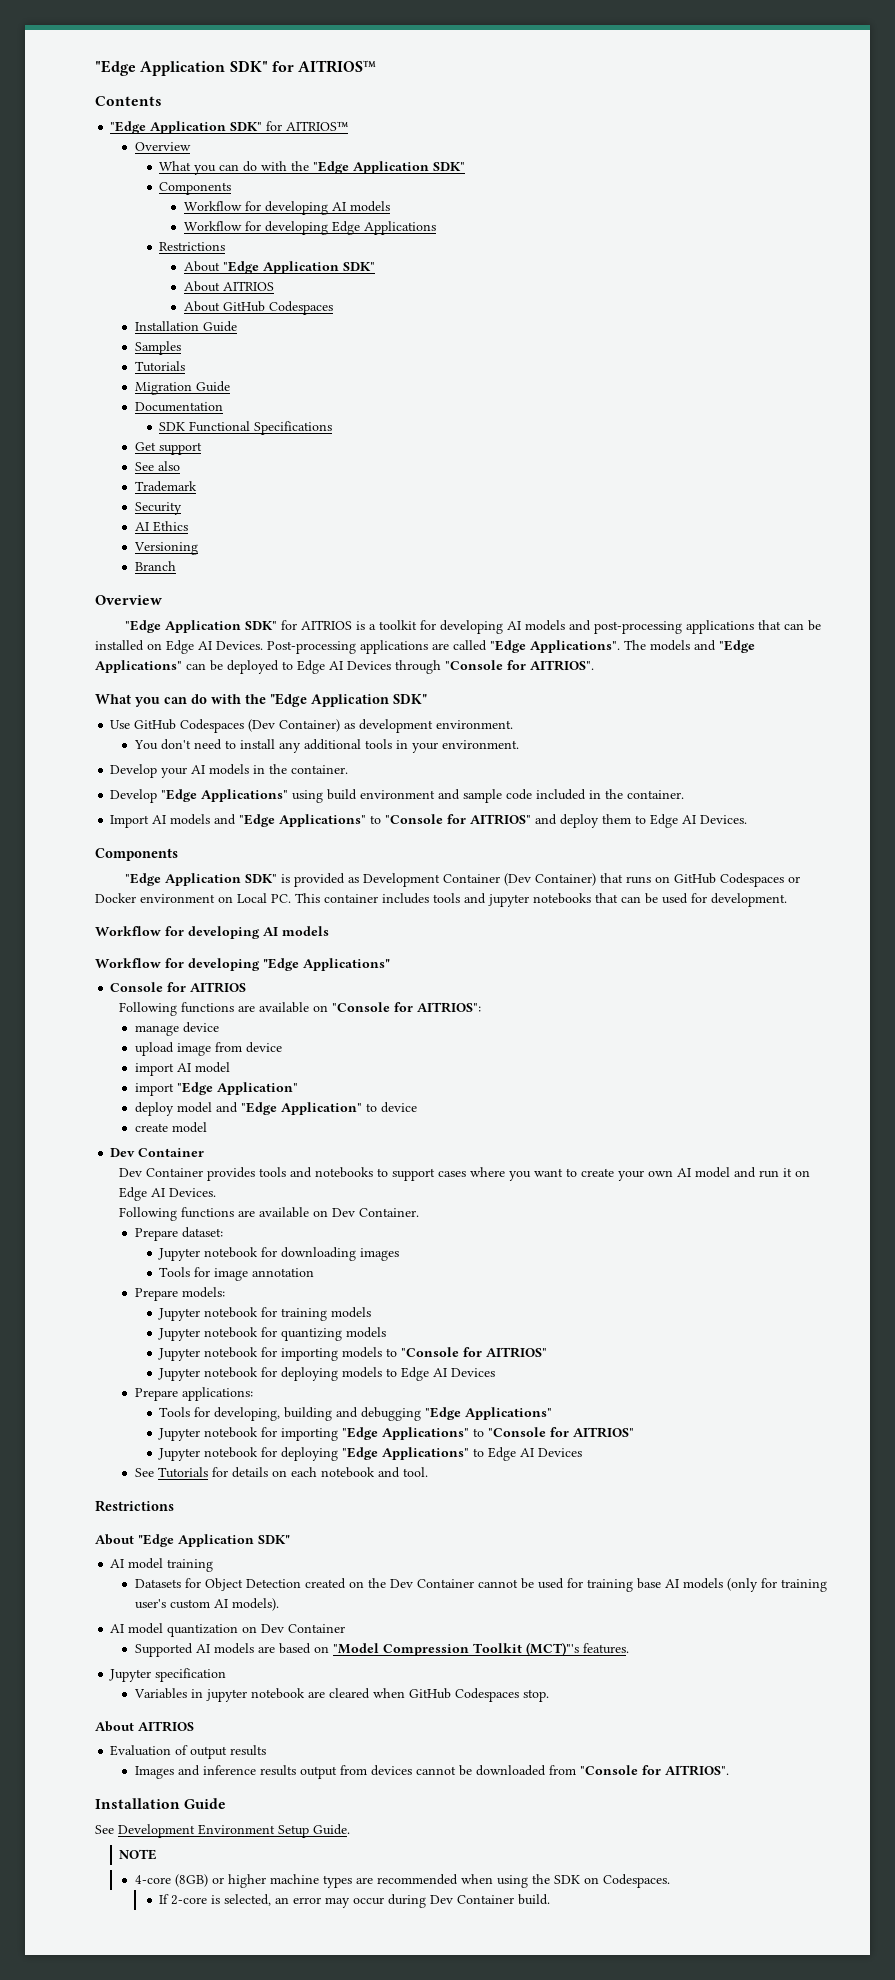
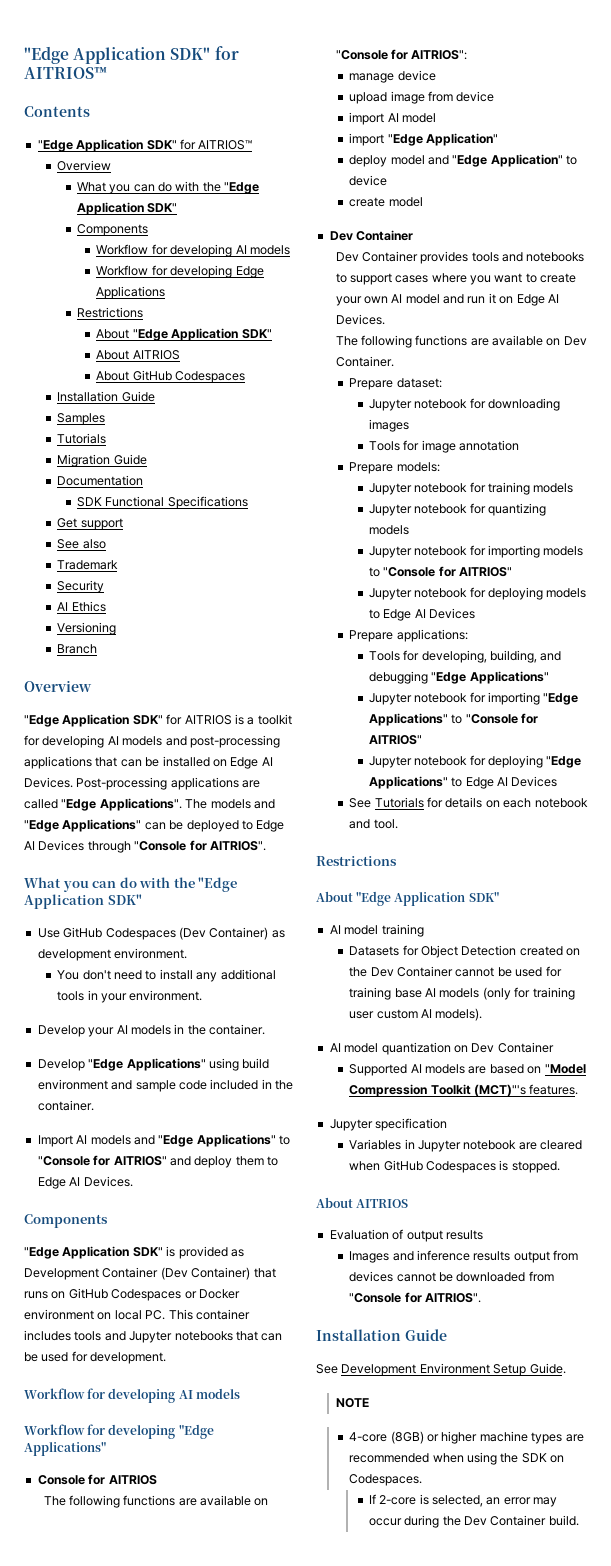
[237,893,267,903] Local -> [114,1310,142,1320] local
[488,894,529,907] jupyter -> [129,1331,173,1343] Jupyter
[119,1002,178,1016] Following -> [43,1495,120,1508] The following
[119,1207,178,1221] Following -> [335,335,412,348] The following
[284,1407,333,1421] building -> [489,650,537,663] building,
[134,1599,166,1609] user's -> [349,1011,375,1019] user
[205,1689,247,1702] jupyter -> [418,1140,462,1152] Jupyter
[522,1689,549,1702] stop. -> [499,1160,560,1173] is stopped.
(427, 1901) none -> [442,1516,461,1526] the

